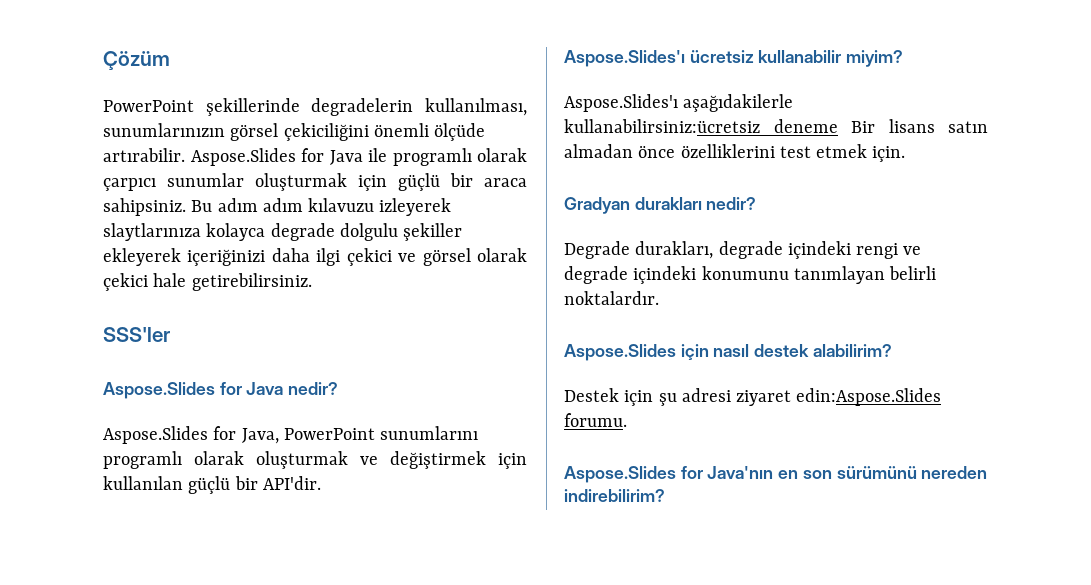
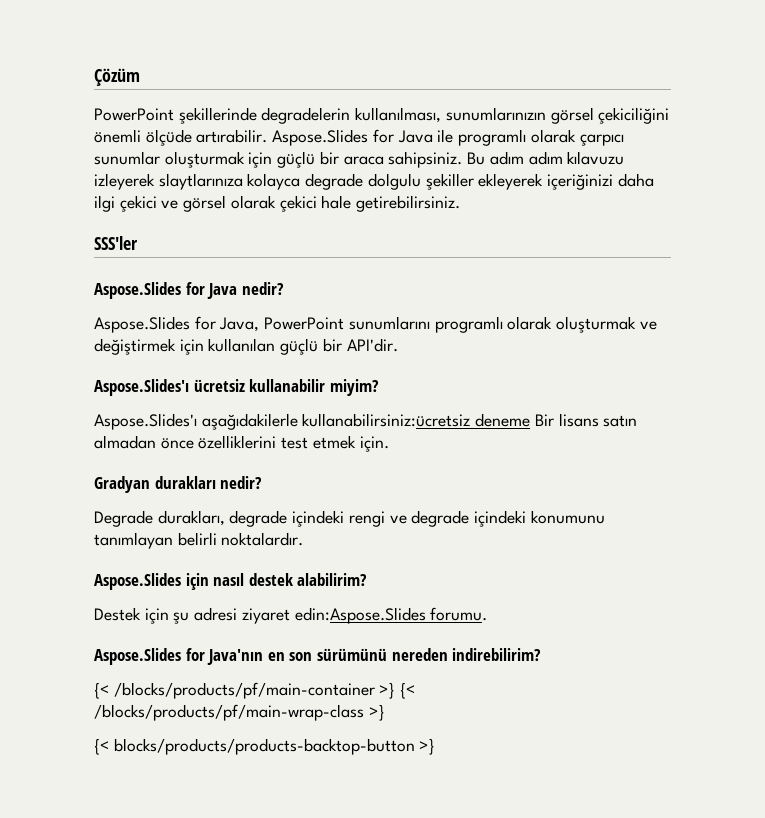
(665, 495) none -> [94,682,416,699] [94,704,385,721] [94,738,436,755] // {< /blocks/products/pf/main-container >} {< /blocks/products/pf/main-wrap-class >} // {< blocks/products/products-backtop-button >}

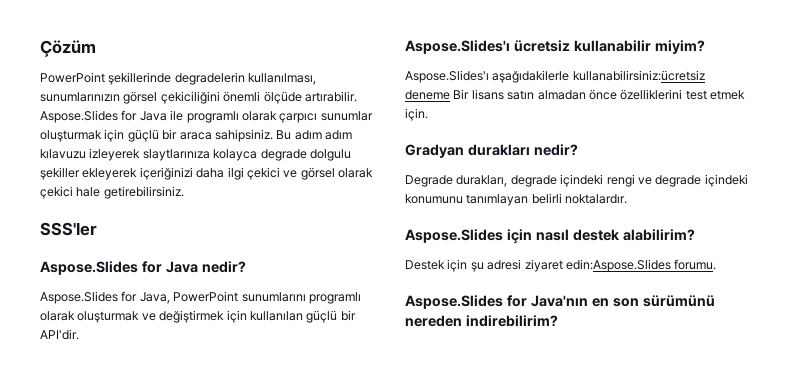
[94,682,416,699] [94,704,385,721] [94,738,436,755] // {< /blocks/products/pf/main-container >} {< /blocks/products/pf/main-wrap-class >} // {< blocks/products/products-backtop-button >} -> (558, 321) none

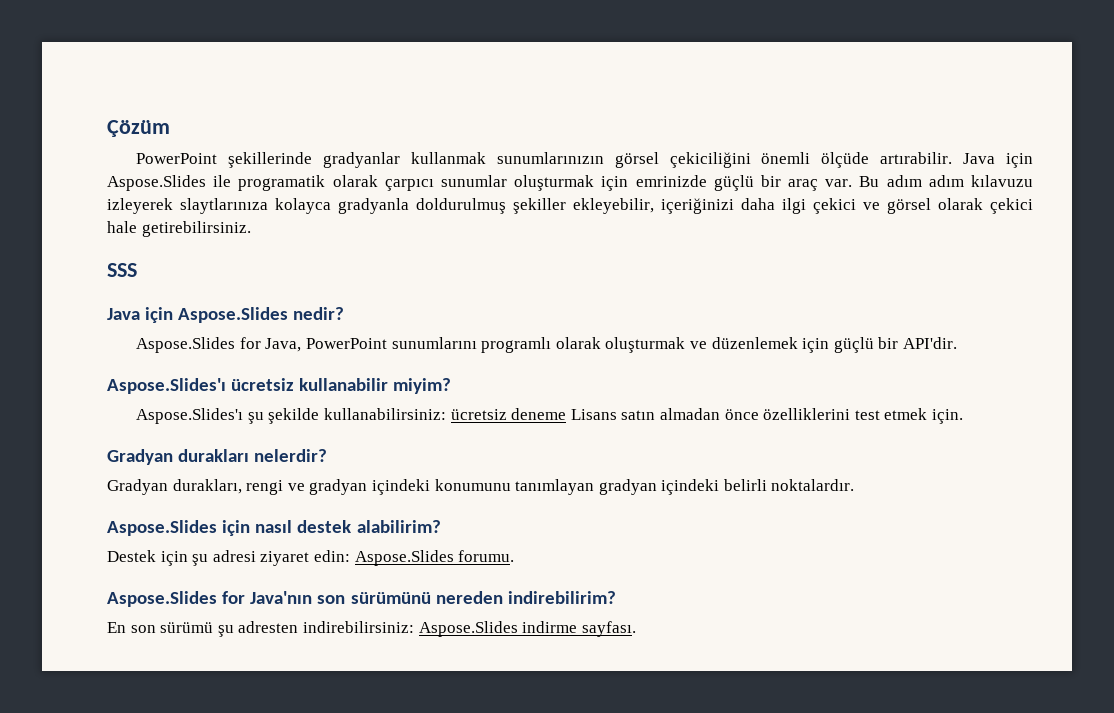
[174,72,317,85] degradelerin kullanılması, -> [323,152,486,168] gradyanlar kullanmak
[40,110,239,123] Aspose.Slides for Java ile programlı -> [963,153,1033,168] [107,175,326,191] Java için Aspose.Slides ile programatik
[127,129,273,142] güçlü bir araca sahipsiniz. -> [635,175,853,191] emrinizde güçlü bir araç var.
[260,149,351,161] [40,167,138,180] degrade dolgulu şekiller ekleyerek -> [338,198,654,214] gradyanla doldurulmuş şekiller ekleyebilir,
[40,222,97,236] [40,261,198,275] SSS'ler // Aspose.Slides for Java -> [107,263,137,277] [107,307,289,323] SSS // Java için Aspose.Slides
[159,310,303,323] değiştirmek için kullanılan -> [711,337,830,353] düzenlemek için
[492,70,705,83] [405,89,504,100] aşağıdakilerle kullanabilirsiniz:ücretsiz deneme Bir lisans -> [247,408,617,424] şu şekilde kullanabilirsiniz: ücretsiz deneme Lisans
[533,144,578,156] [405,174,604,187] nedir? // Degrade durakları, degrade içindeki -> [254,449,328,462] [107,479,242,495] nelerdir? // Gradyan durakları,
[655,175,702,187] degrade -> [309,479,368,495] gradyan
(529, 200) none -> [598,479,720,495] gradyan içindeki
[565,259,671,272] edin:Aspose.Slides -> [313,550,454,566] edin: Aspose.Slides
[591,298,609,307] en -> (313, 597) none
(558, 321) none -> [107,621,636,637] // En son sürümü şu adresten indirebilirsiniz: Aspose.Slides indirme sayfası.

